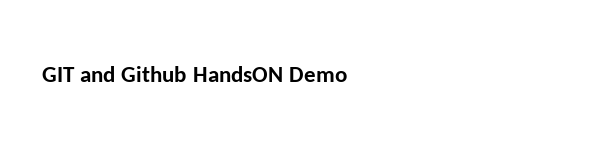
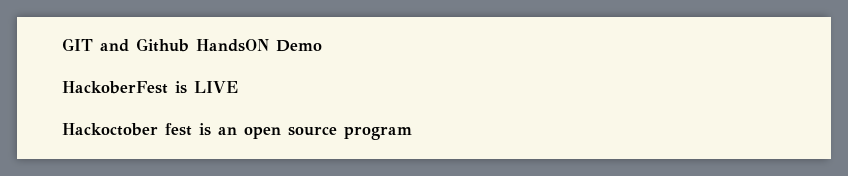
(347, 74) none -> [62,81,238,94] [62,123,412,140] // HackoberFest is LIVE // Hackoctober fest is an open source program

